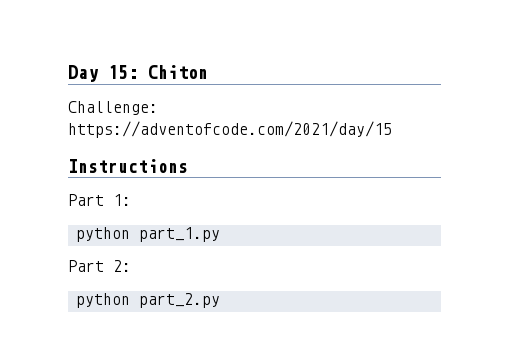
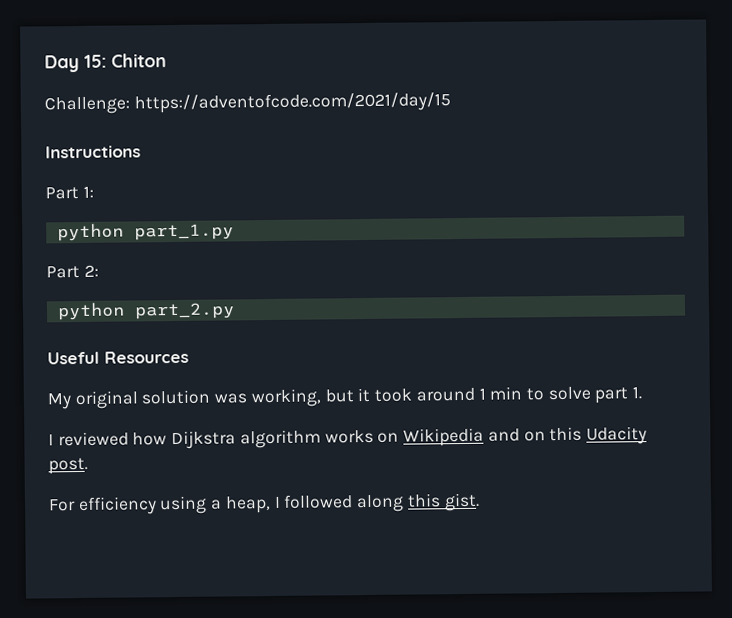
(220, 300) none -> [47,350,189,365] [47,386,643,410] [48,426,647,450] [48,457,88,475] [48,492,480,516] // Useful Resources // My original solution was working, but it took around 1 min to solve part 1. // I reviewed how Dijkstra algorithm works on Wikipedia and on this Udacity post. // For efficiency using a heap, I followed along this gist.

